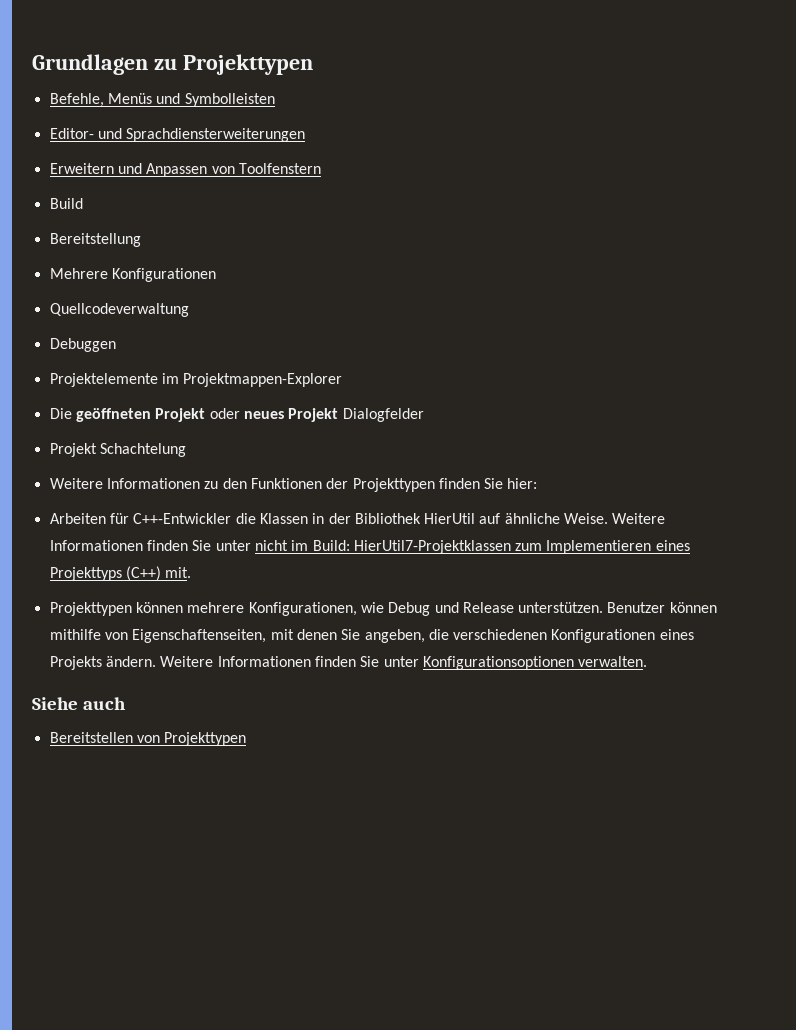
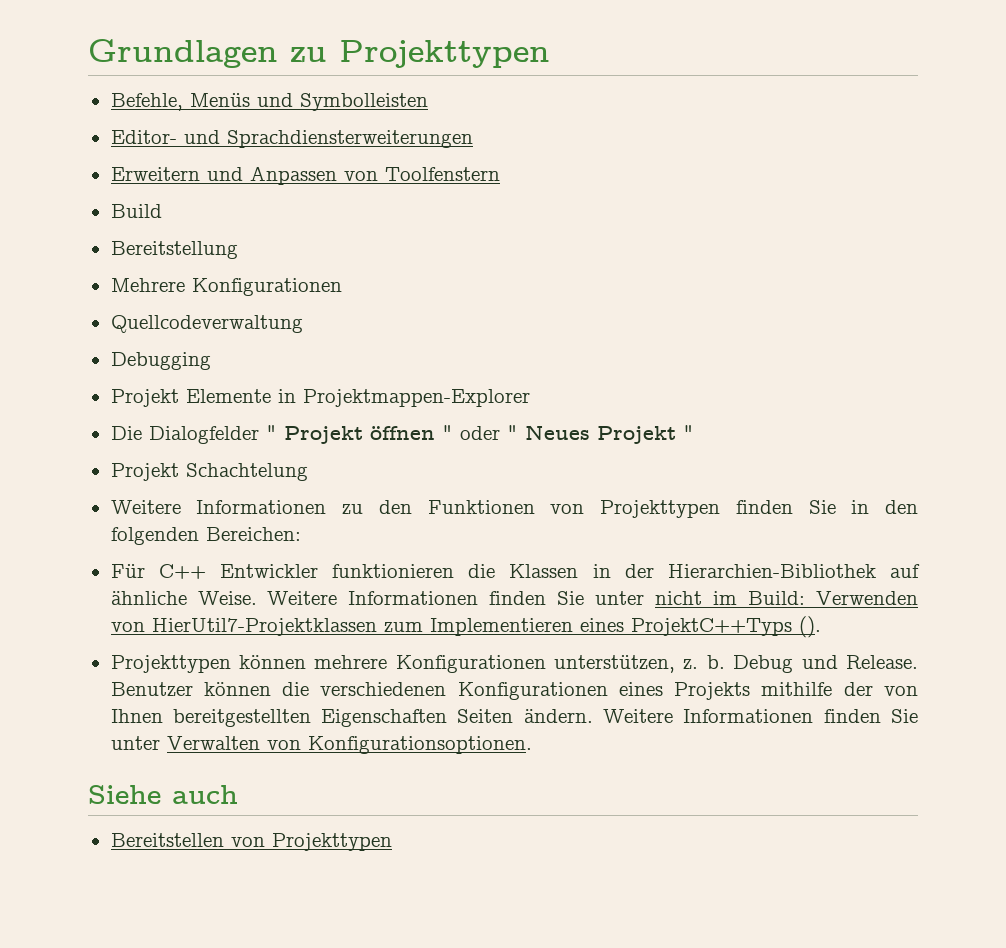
[49,338,116,352] [49,373,343,387] [49,408,424,422] Debuggen // Projektelemente im Projektmappen-Explorer // Die geöffneten Projekt oder neues Projekt Dialogfelder -> [110,352,211,370] [110,389,530,407] [110,425,694,444] Debugging // Projekt Elemente in Projektmappen-Explorer // Die Dialogfelder " Projekt öffnen " oder " Neues Projekt "
[326,478,349,489] der -> [550,504,585,514] von
[507,478,538,489] [49,513,232,524] hier: // Arbeiten für C++-Entwickler -> [851,500,918,514] [110,527,301,545] [110,564,455,579] in den folgenden Bereichen: // Für C++ Entwickler funktionieren
[354,513,476,524] Bibliothek HierUtil -> [667,564,876,578] Hierarchien-Bibliothek
(350, 545) none -> [816,591,919,605] [110,622,145,632] Verwenden von
[49,566,192,581] Projekttyps (C++) mit. -> [630,616,821,638] ProjektC++Typs ().
[248,602,717,616] [49,629,425,643] Konfigurationen, wie Debug und Release unterstützen. Benutzer können mithilfe von Eigenschaftenseiten, mit denen Sie angeben, -> [395,655,918,673] [110,682,271,697] Konfigurationen unterstützen, z. b. Debug und Release. Benutzer können
(102, 663) none -> [761,682,919,696] [110,709,514,727] mithilfe der von Ihnen bereitgestellten Eigenschaften Seiten
[422,656,648,670] Konfigurationsoptionen verwalten. -> [166,736,532,754] Verwalten von Konfigurationsoptionen.

